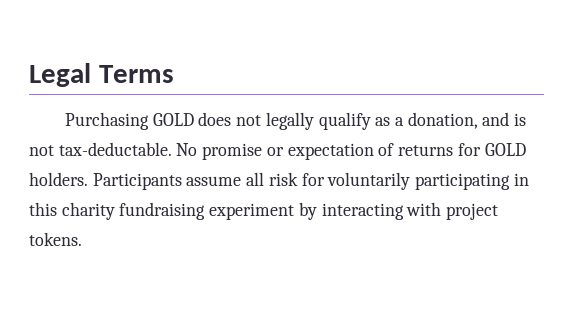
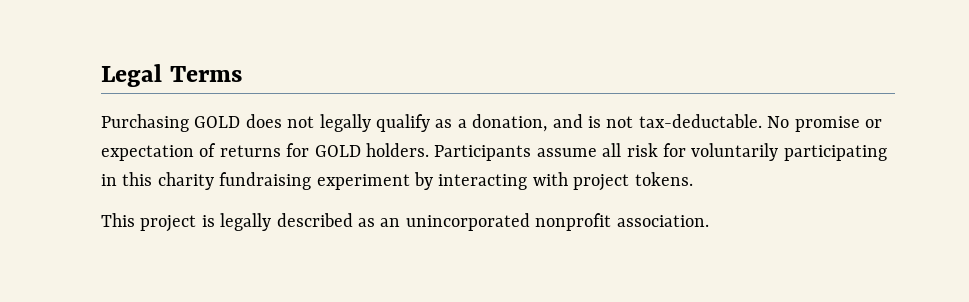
(82, 239) none -> [101,213,709,232] // This project is legally described as an unincorporated nonprofit association.

